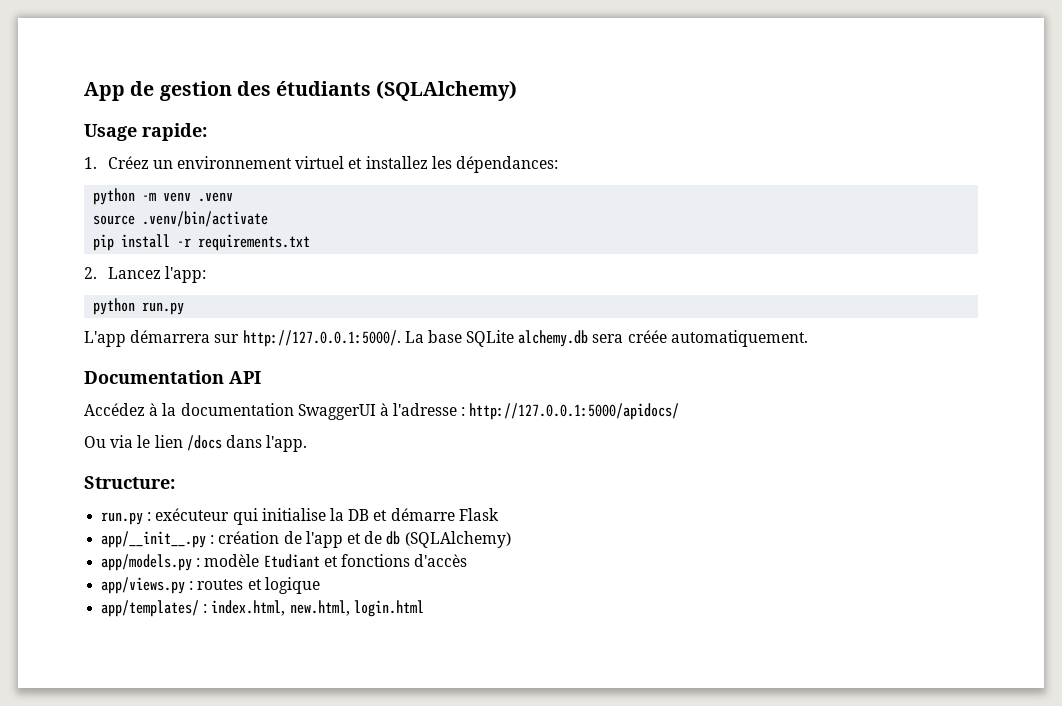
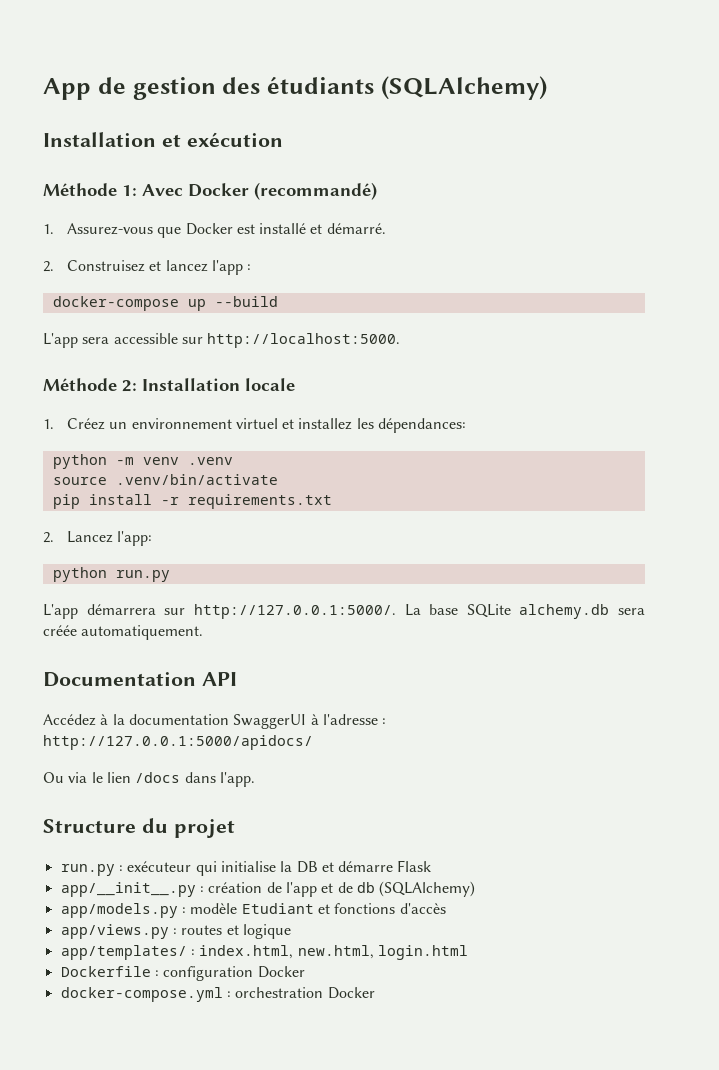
[84,123,207,141] Usage rapide: -> [43,132,283,147] [43,182,377,200] [43,223,386,238] [43,260,252,275] [52,296,278,311] [43,333,401,348] [43,378,295,392] Installation et exécution // Méthode 1: Avec Docker (recommandé) // 1. Assurez-vous que Docker est installé et démarré. // 2. Construisez et lancez l'app : // docker-compose up --build // L'app sera accessible sur http://localhost:5000. // Méthode 2: Installation locale
[84,476,175,489] Structure: -> [43,818,235,838] Structure du projet
(424, 608) none -> [60,966,305,981] [60,987,375,1002] // Dockerfile : configuration Docker // docker-compose.yml : orchestration Docker

